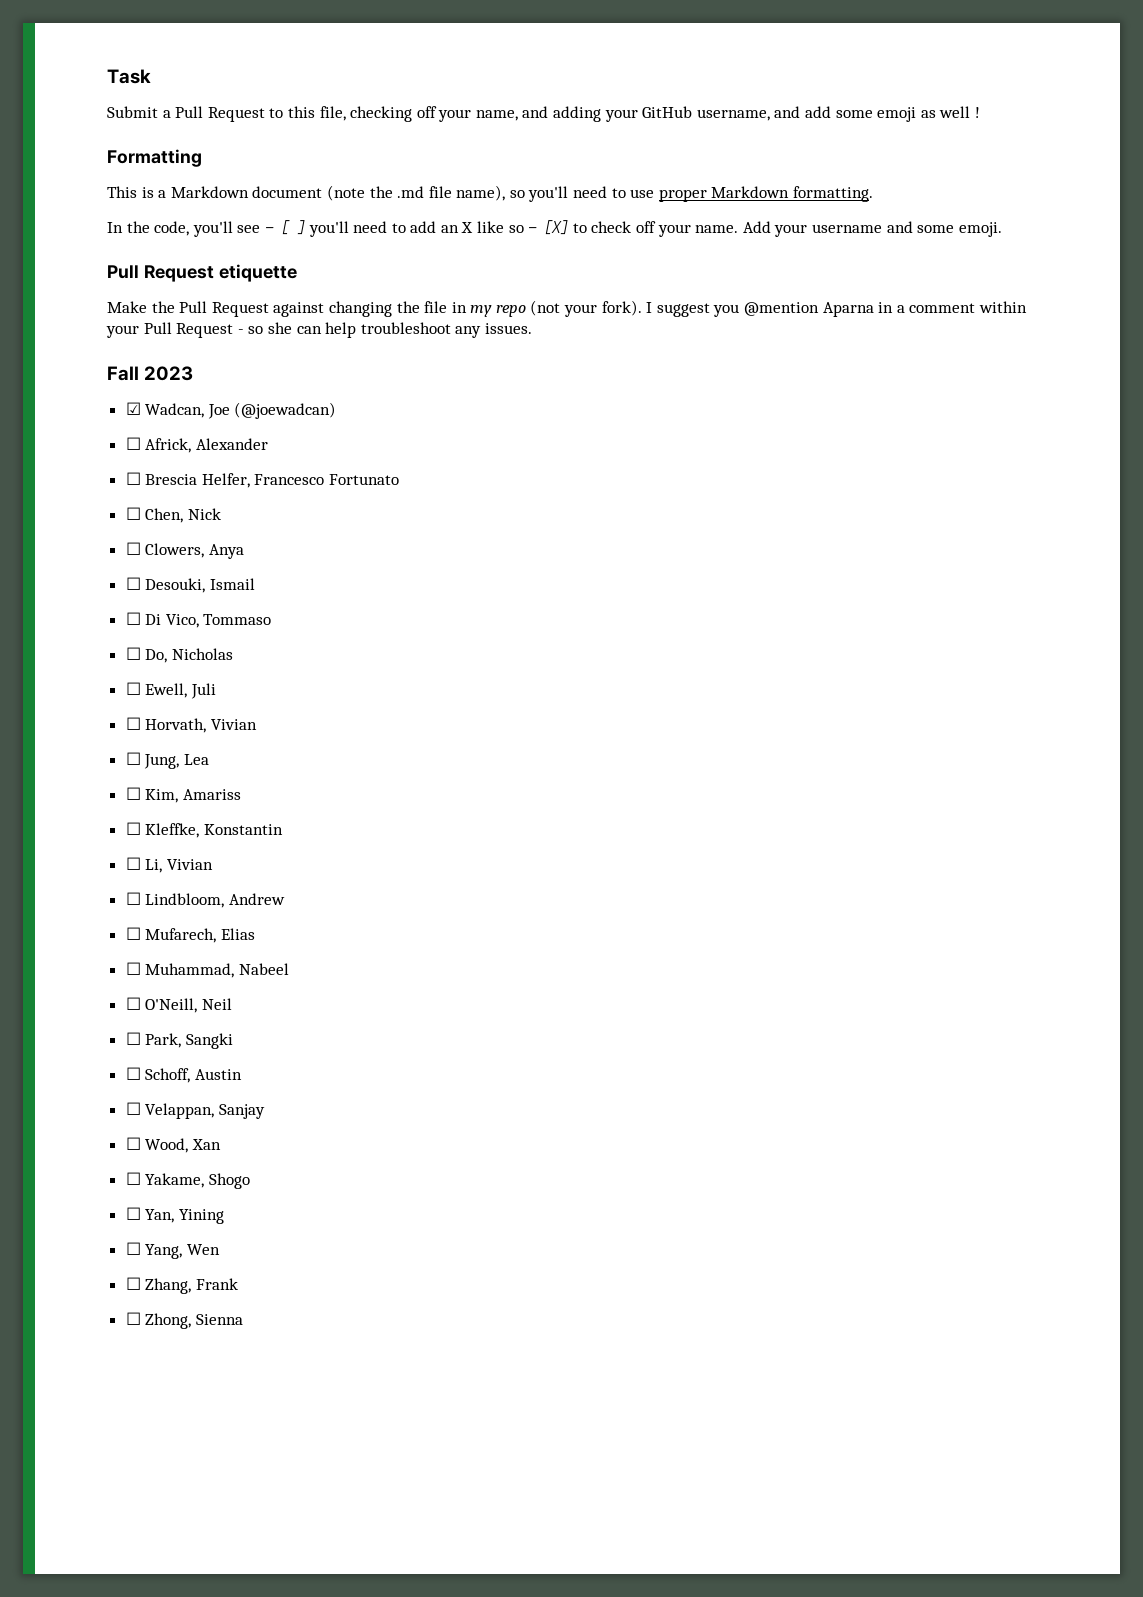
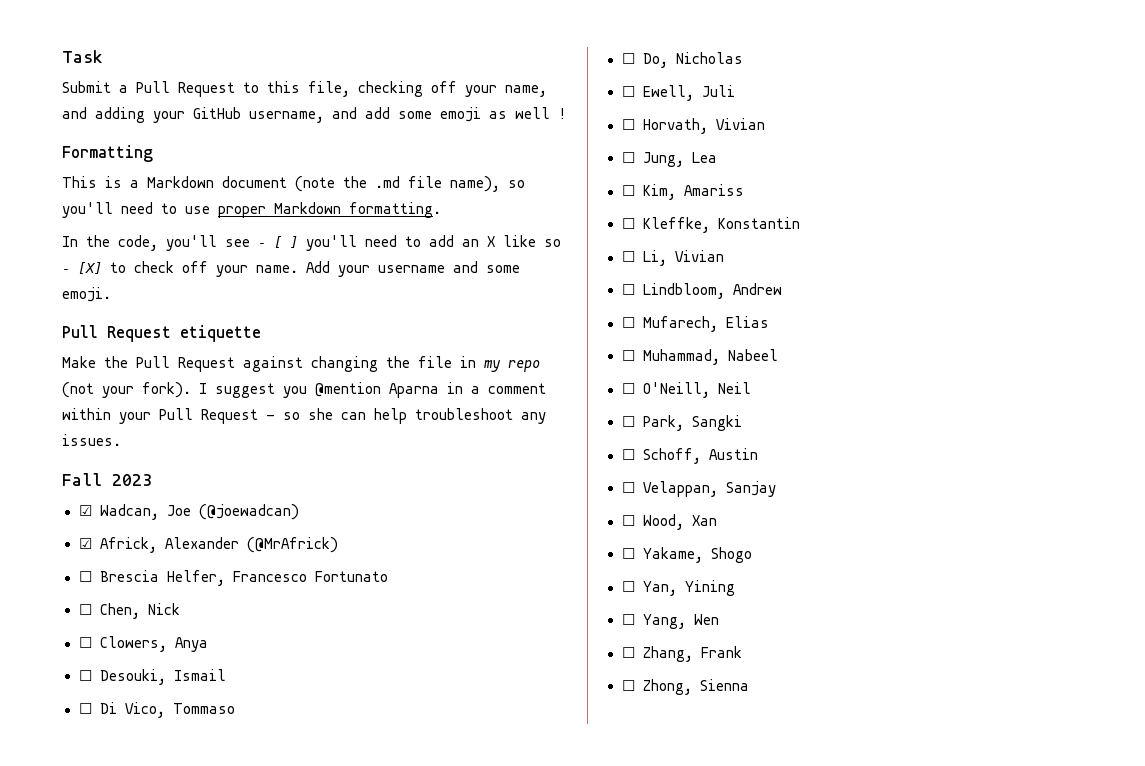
[125,437,141,450] ☐ -> [78,538,92,549] ☑
(268, 444) none -> [246,537,338,553] (@MrAfrick)

